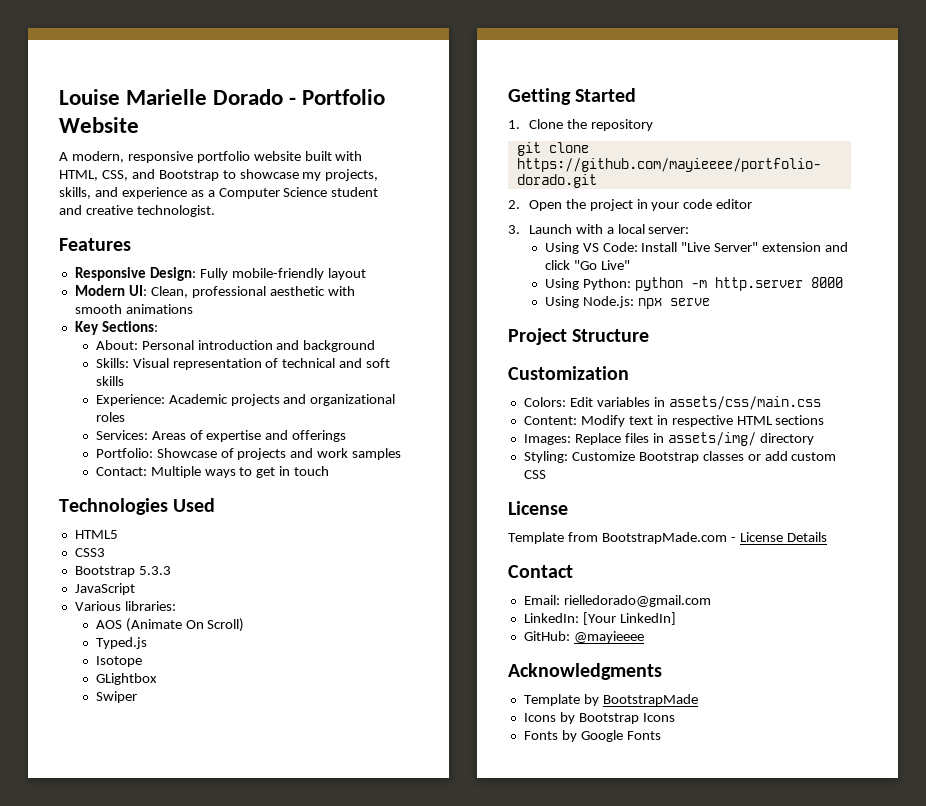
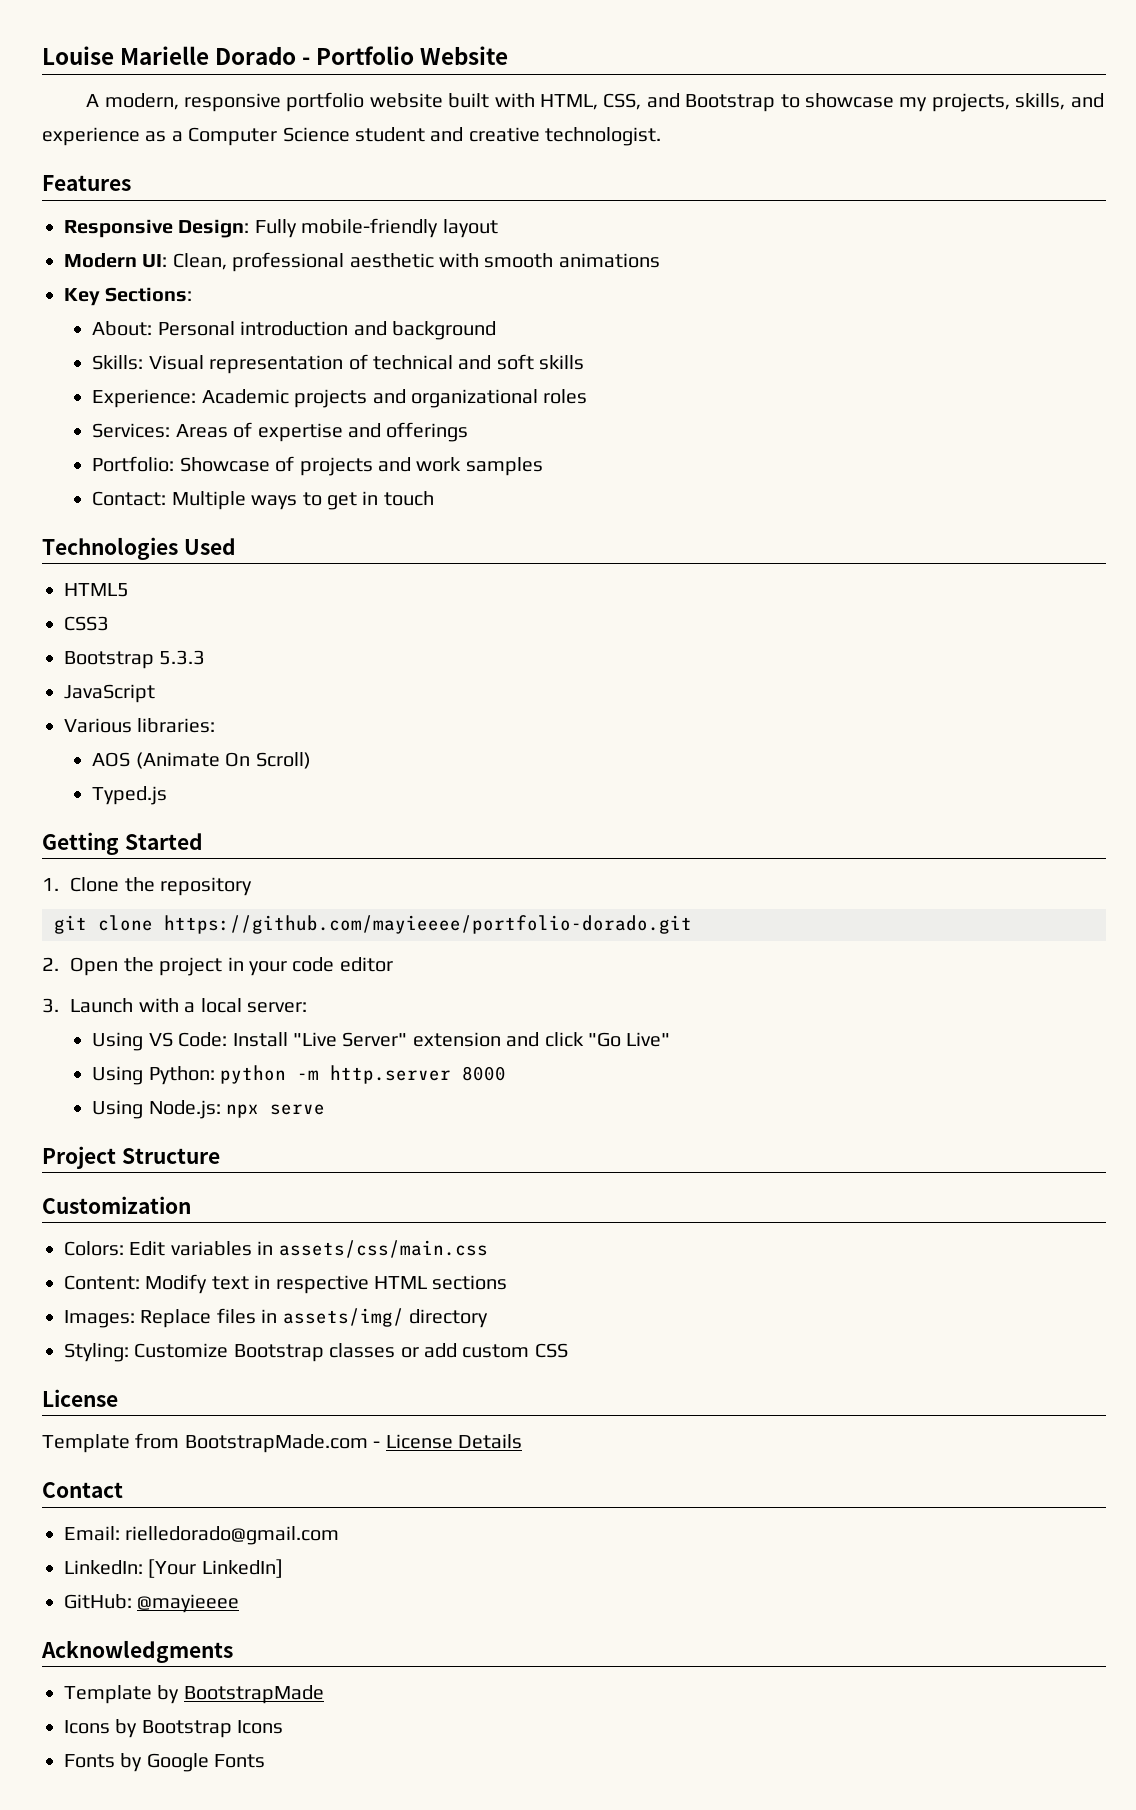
[95,656,142,667] [95,673,157,685] [95,691,137,703] // Isotope // GLightbox // Swiper -> (168, 795) none

